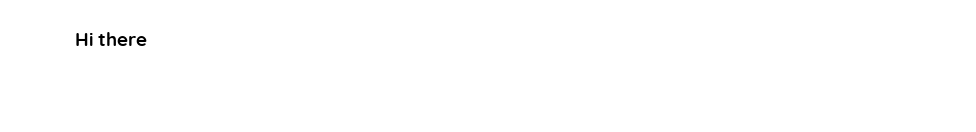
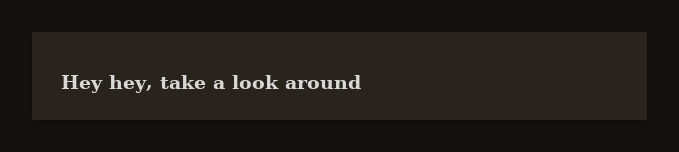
[75,32,148,46] Hi there -> [61,75,361,93] Hey hey, take a look around

